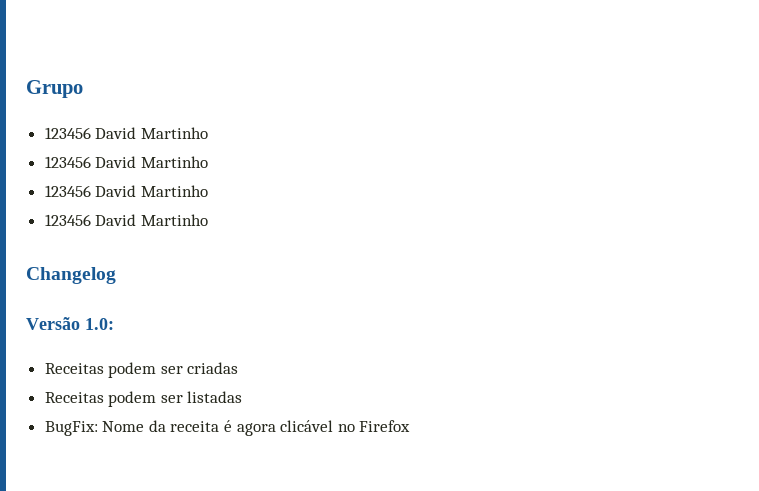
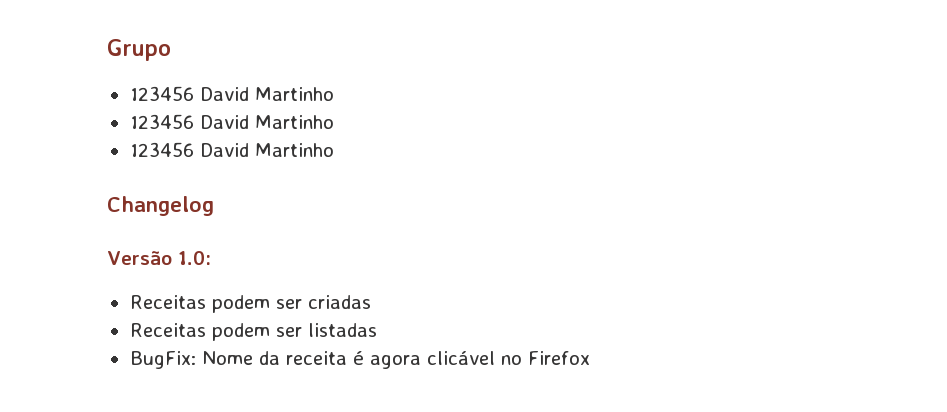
[44,214,208,226] // 123456 David Martinho -> (334, 150) none

